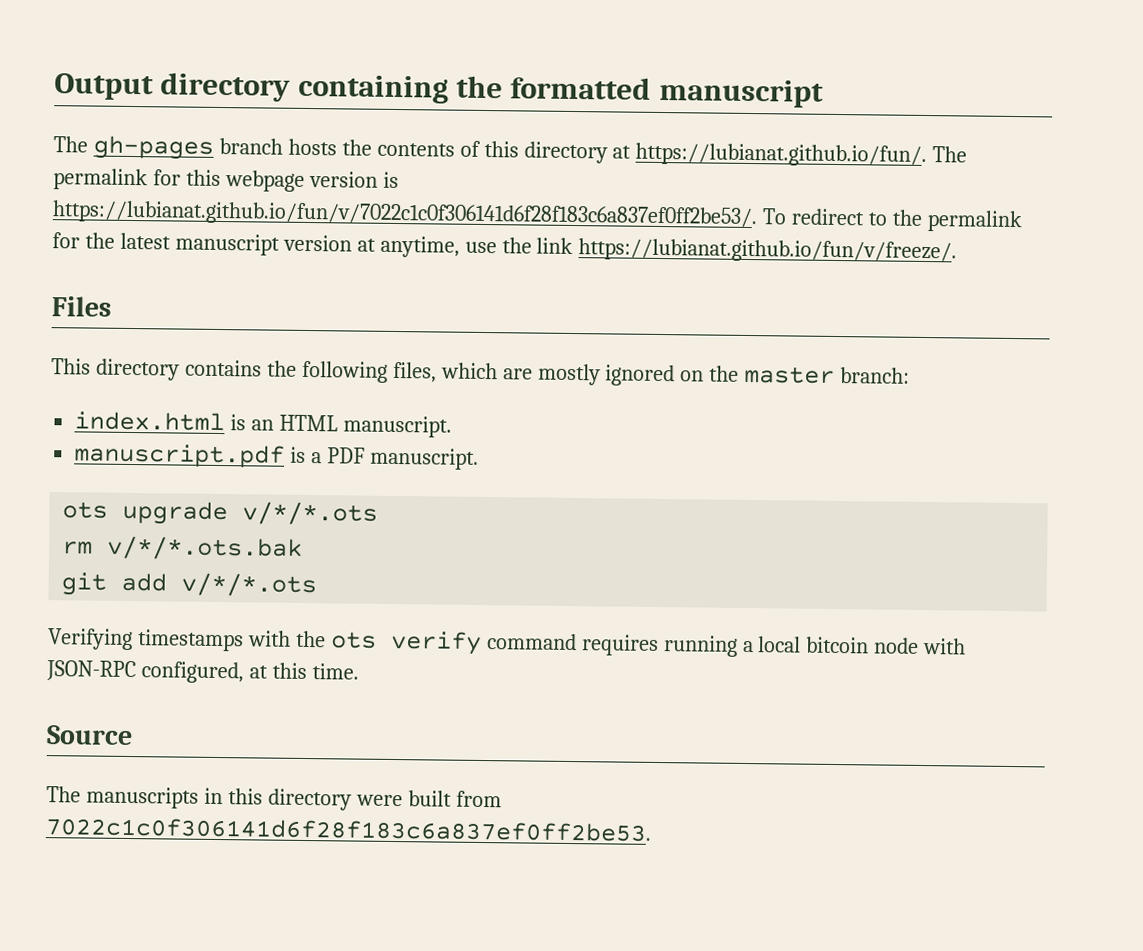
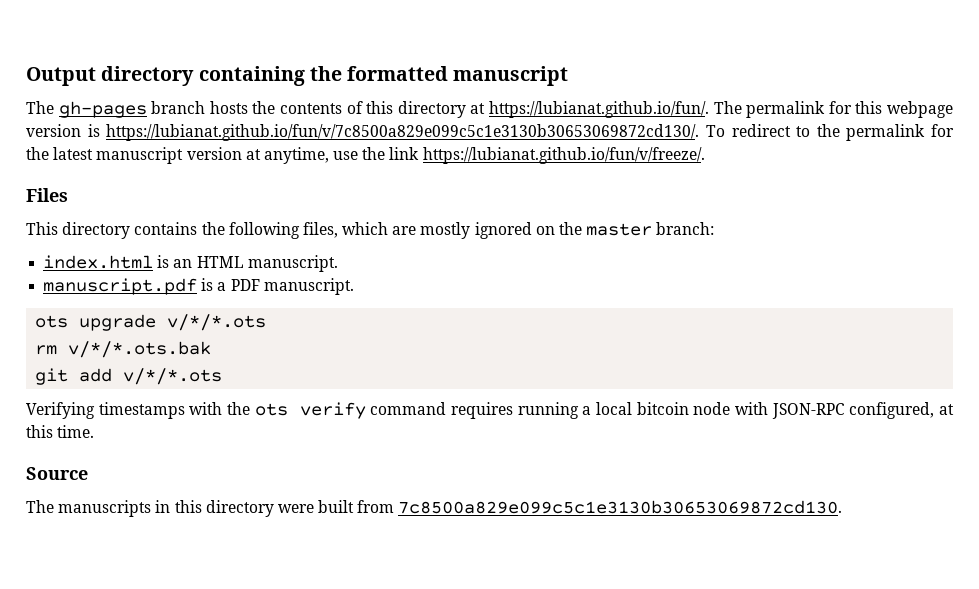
[52,200,758,230] https://lubianat.github.io/fun/v/7022c1c0f306141d6f28f183c6a837ef0ff2be53/. -> [106,124,700,141] https://lubianat.github.io/fun/v/7c8500a829e099c5c1e3130b30653069872cd130/.
[45,817,652,842] 7022c1c0f306141d6f28f183c6a837ef0ff2be53. -> [398,500,843,514] 7c8500a829e099c5c1e3130b30653069872cd130.

